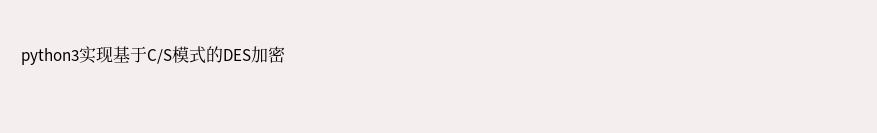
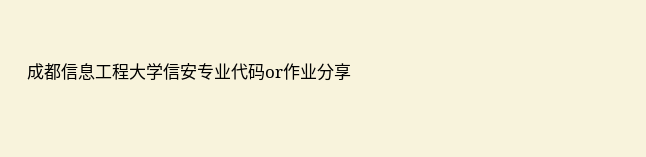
[21,46,285,65] python3实现基于C/S模式的DES加密 -> [27,63,351,81] 成都信息工程大学信安专业代码or作业分享

